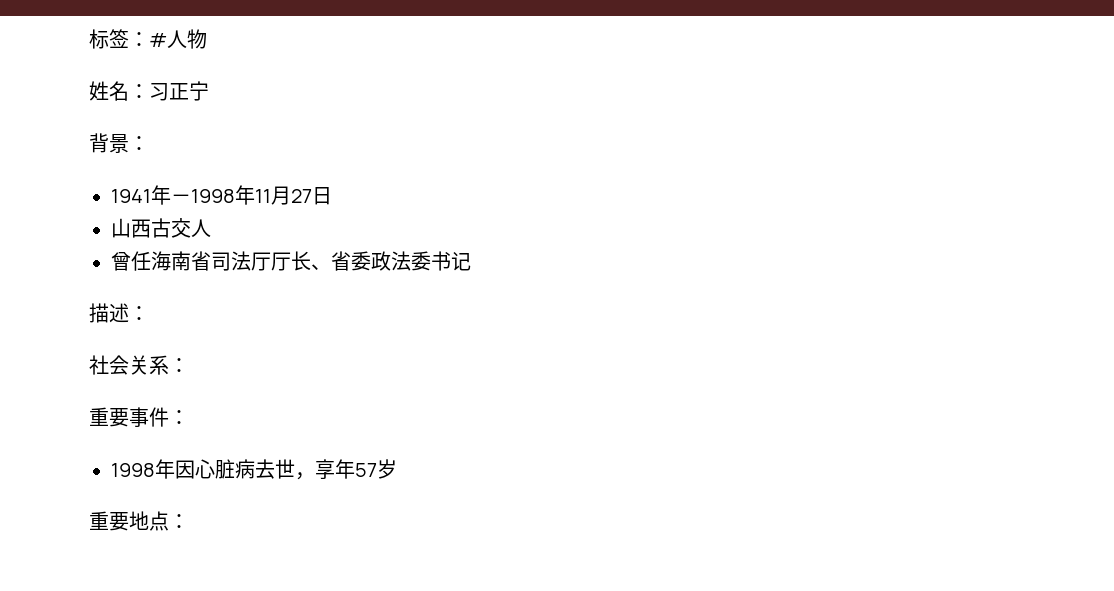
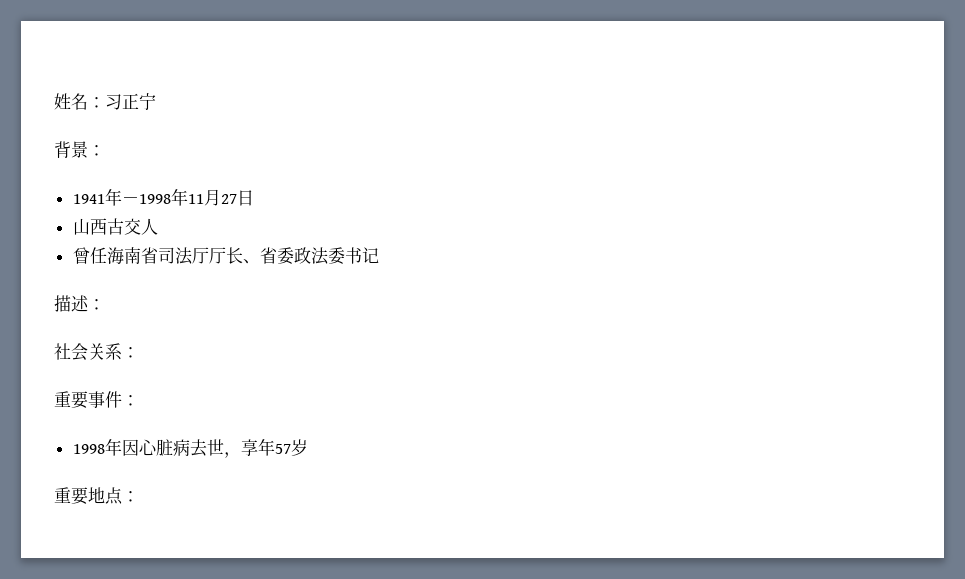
[89,29,207,49] 标签：#人物 // -> (54, 101) none

